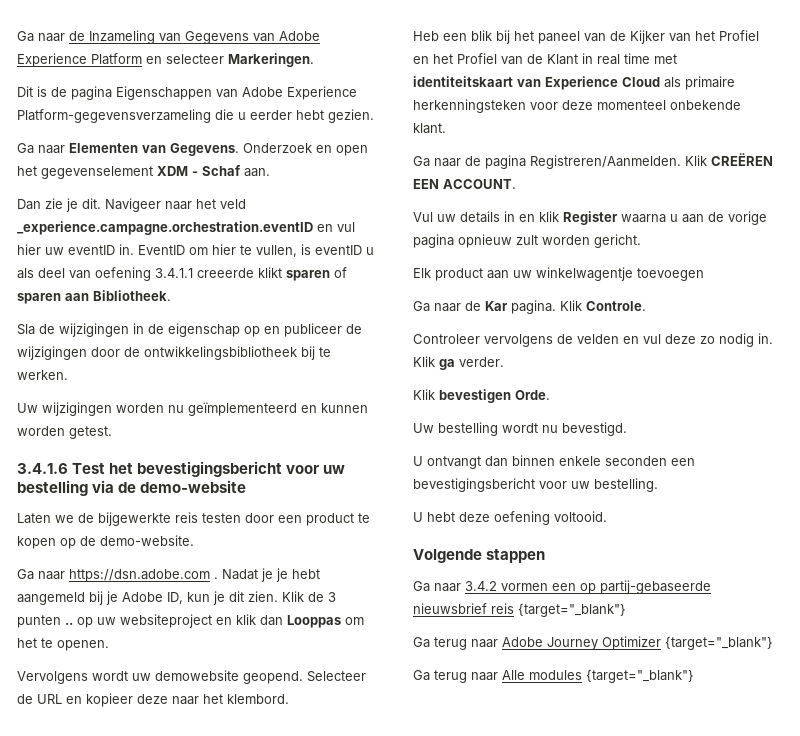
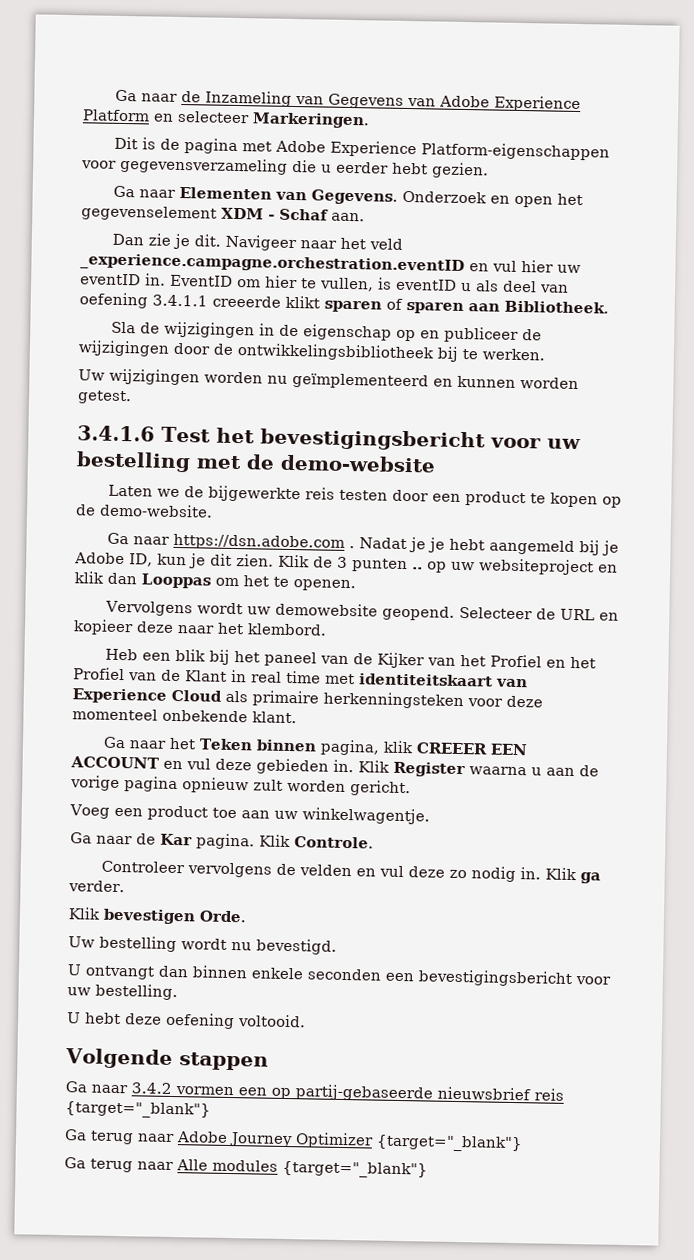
[116,86,357,100] [17,109,211,123] Eigenschappen van Adobe Experience Platform-gegevensverzameling -> [241,140,610,161] [81,156,288,175] met Adobe Experience Platform-eigenschappen voor gegevensverzameling
[92,480,115,493] via -> [196,455,242,470] met
[465,153,773,169] [413,179,516,189] [413,211,559,223] de pagina Registreren/Aanmelden. Klik CREËREN EEN ACCOUNT. // Vul uw details in en klik -> [168,737,528,756] [70,756,390,775] het Teken binnen pagina, klik CREEER EEN ACCOUNT en vul deze gebieden in. Klik
[413,267,704,281] Elk product aan uw winkelwagentje toevoegen -> [69,804,430,825] Voeg een product toe aan uw winkelwagentje.

